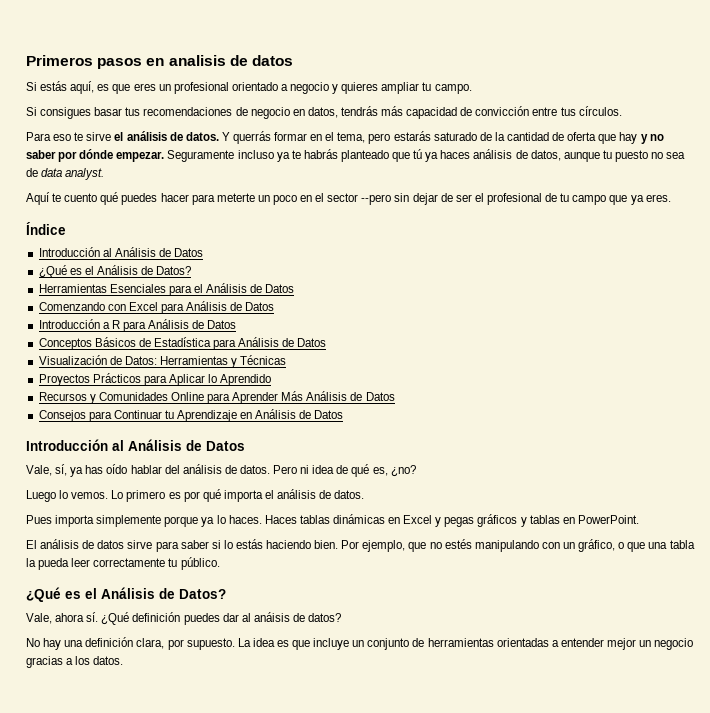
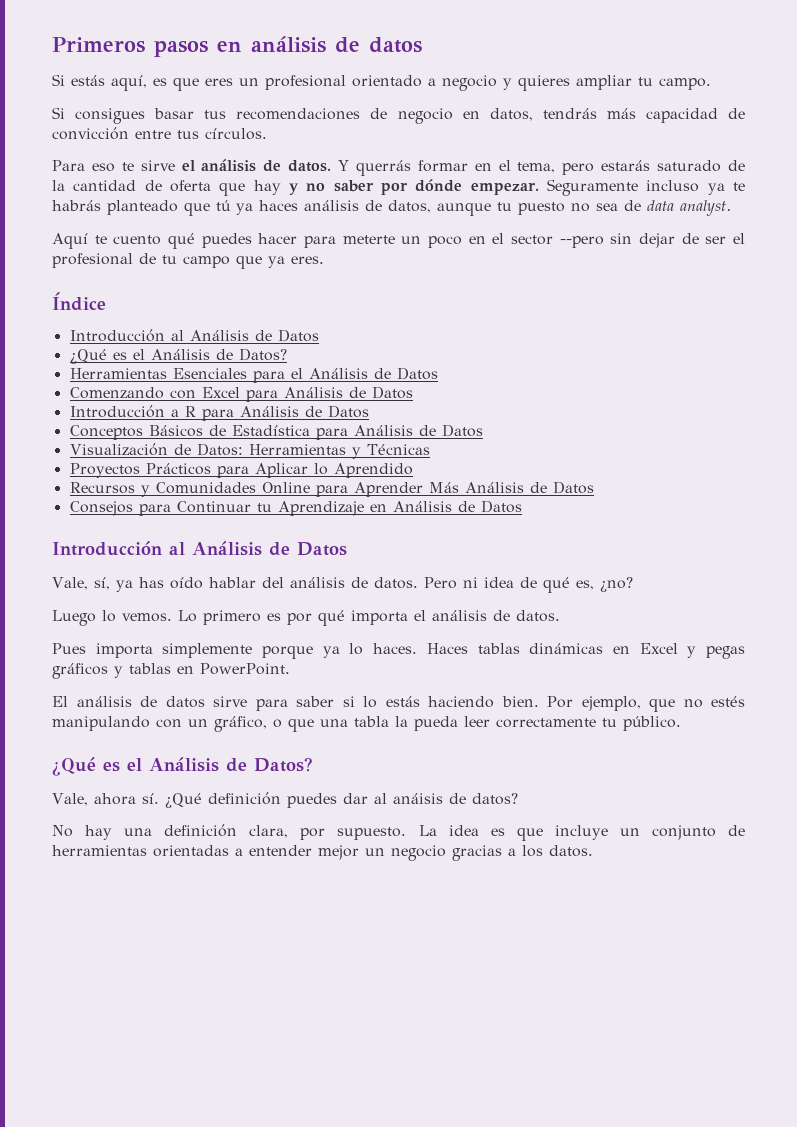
[168,55,226,66] analisis -> [251,36,326,53] análisis

